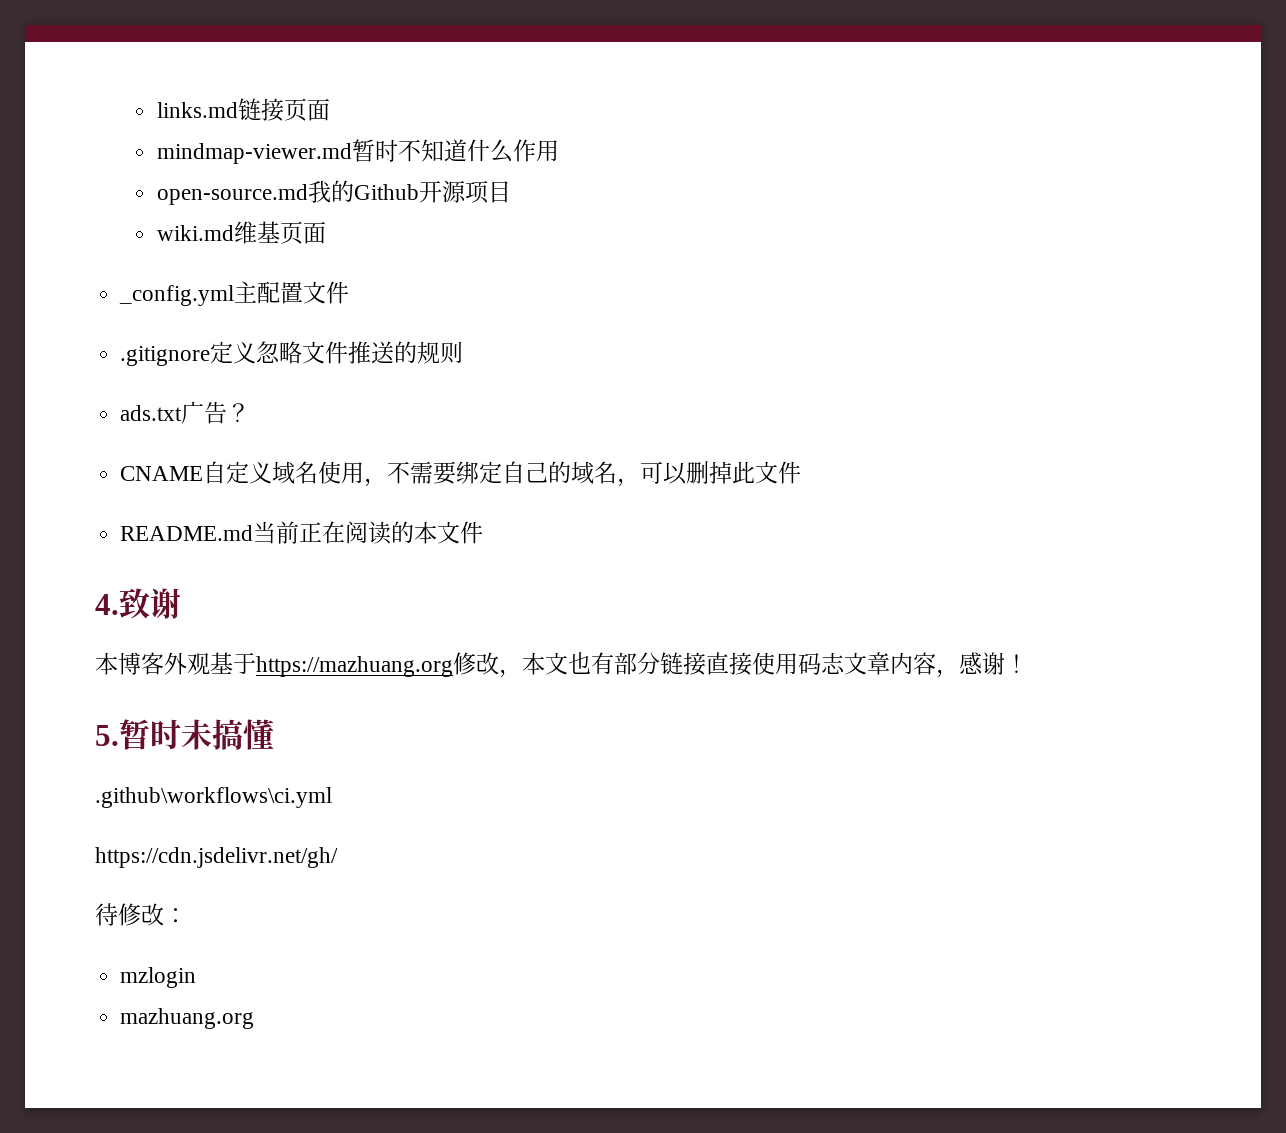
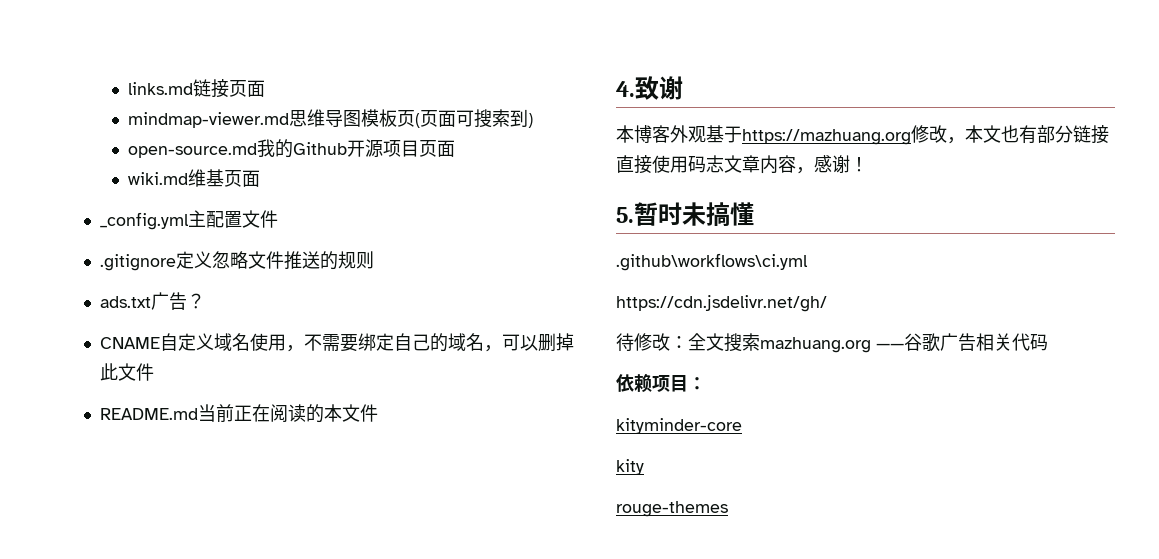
[351,139,559,163] 暂时不知道什么作用 -> [289,109,534,128] 思维导图模板页(页面可搜索到)
(511, 192) none -> [419,140,456,157] 页面
[120,967,197,988] [120,1008,255,1029] // mzlogin // mazhuang.org -> [688,333,1048,353] [616,374,706,393] [616,418,742,434] [616,459,644,475] [616,501,728,517] 全文搜索mazhuang.org ——谷歌广告相关代码 // 依赖项目： // kityminder-core // kity // rouge-themes

